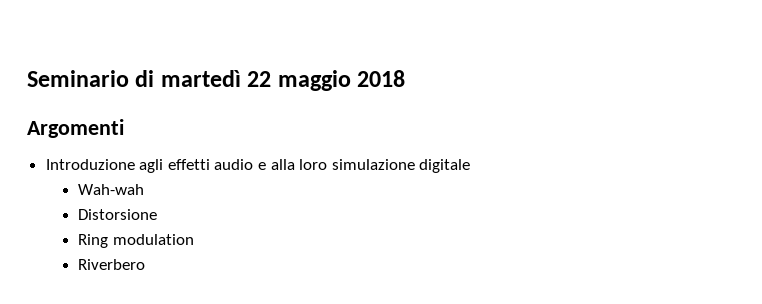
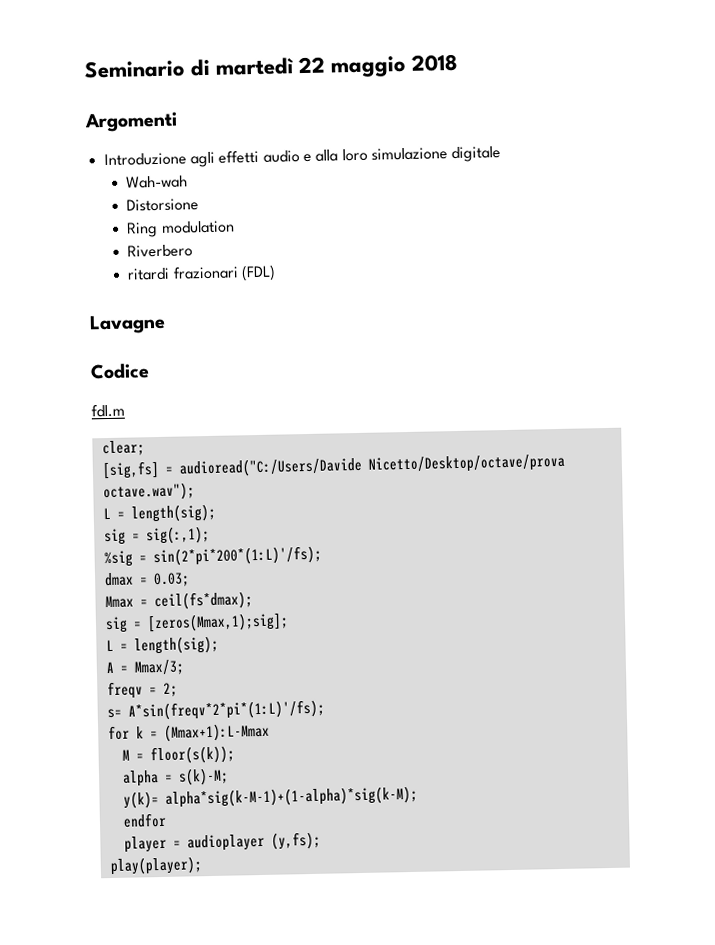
(146, 264) none -> [127,264,276,282] [89,313,166,335] [90,363,150,380] [91,403,125,418] [101,440,145,457] [101,453,565,480] [102,482,195,502] [102,503,216,523] [103,525,210,546] [103,545,322,568] [103,572,190,588] [104,591,253,611] [104,612,289,634] [105,635,219,655] [105,659,185,676] [106,681,178,700] [106,699,325,721] [107,722,270,742] [121,745,235,765] [121,767,229,787] [122,785,418,809] [122,812,167,828] [123,831,321,853] [109,856,203,876] // ritardi frazionari (FDL) // Lavagne // Codice // fdl.m // clear; // [sig,fs] = audioread("C:/Users/Davide Nicetto/Desktop/octave/prova octave.wav"); // L = length(sig); // sig = sig(:,1); // %sig = sin(2*pi*200*(1:L)'/fs); // dmax = 0.03; // Mmax = ceil(fs*dmax); // sig = [zeros(Mmax,1);sig]; // L = length(sig); // A = Mmax/3; // freqv = 2; // s= A*sin(freqv*2*pi*(1:L)'/fs); // for k = (Mmax+1):L-Mmax // M = floor(s(k)); // alpha = s(k)-M; // y(k)= alpha*sig(k-M-1)+(1-alpha)*sig(k-M); // endfor // player = audioplayer (y,fs); // play(player);

